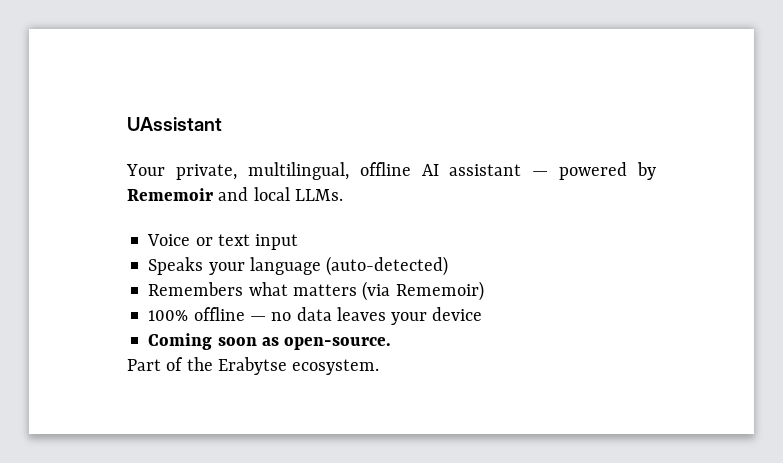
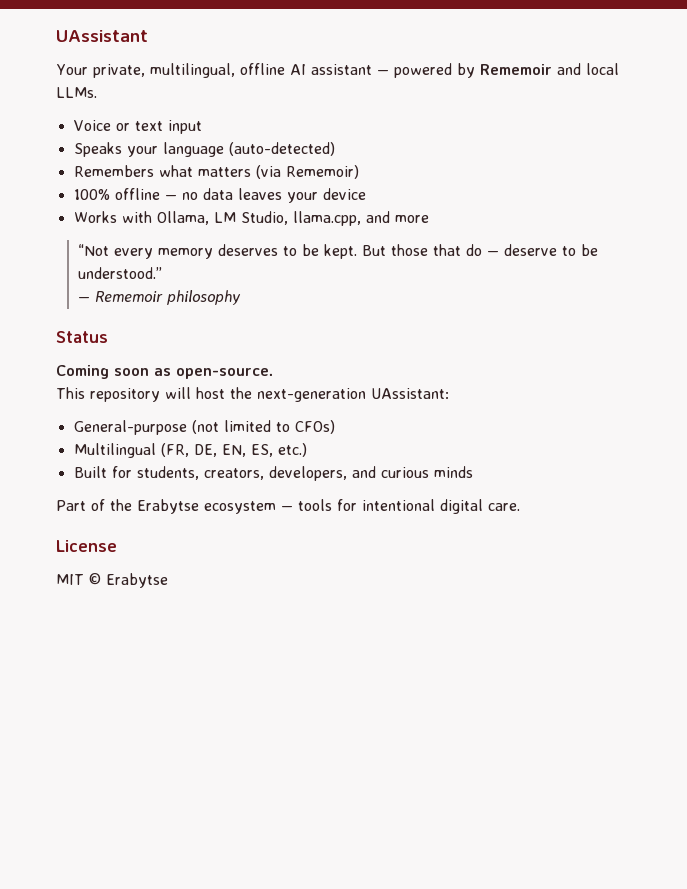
[148,333,392,350] [127,357,380,375] Coming soon as open-source. // Part of the Erabytse ecosystem. -> [73,211,429,226] [78,244,599,259] [78,267,163,279] [78,290,242,305] [56,331,108,343] [56,365,273,379] [56,387,449,402] [73,420,335,435] [73,443,307,458] [73,466,473,481] [56,499,520,514] [56,540,117,552] [56,573,168,588] Works with Ollama, LM Studio, llama.cpp, and more // “Not every memory deserves to be kept. But those that do — deserve to be understood.” // — Rememoir philosophy // Status // Coming soon as open-source. // This repository will host the next-generation UAssistant: // General-purpose (not limited to CFOs) // Multilingual (FR, DE, EN, ES, etc.) // Built for students, creators, developers, and curious minds // Part of the Erabytse ecosystem — tools for intentional digital care. // License // MIT © Erabytse

